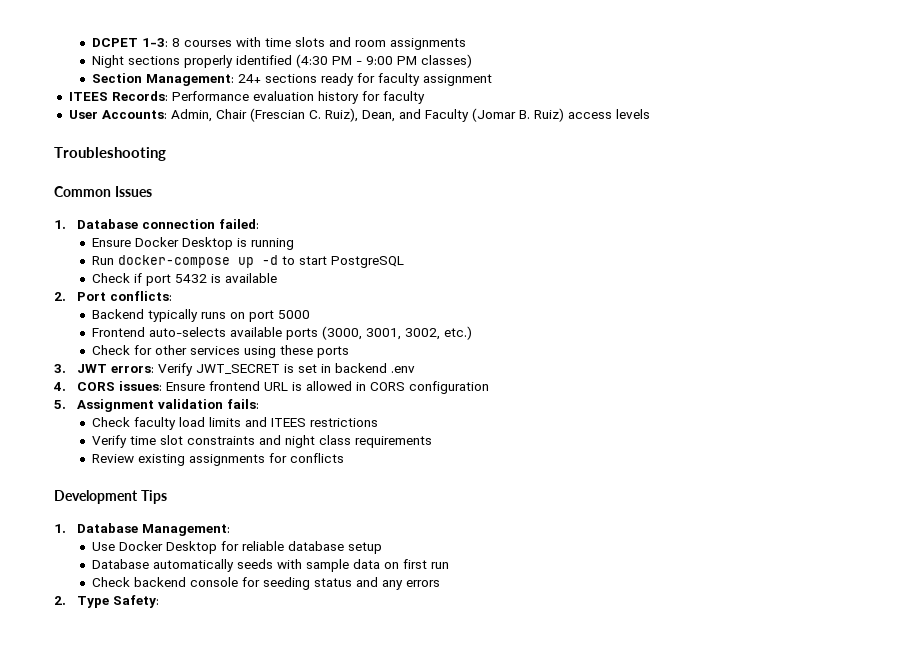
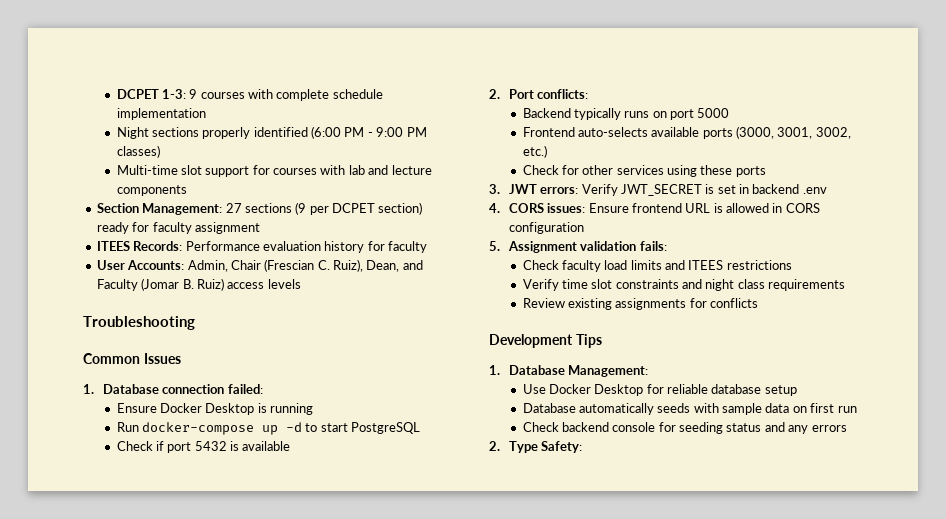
[171,37,466,50] 8 courses with time slots and room assignments -> [189,89,383,101] [116,108,206,120] 9 courses with complete schedule implementation
[295,54,328,68] (4:30 -> [311,126,342,139] (6:00
[91,73,317,86] Section Management: 24+ sections -> [116,165,432,177] [116,185,187,196] [96,202,423,215] Multi-time slot support for courses with lab and lecture components // Section Management: 27 sections (9 per DCPET section)

